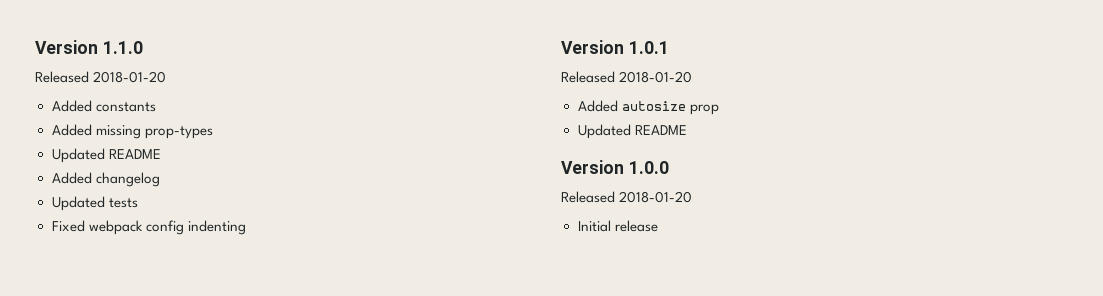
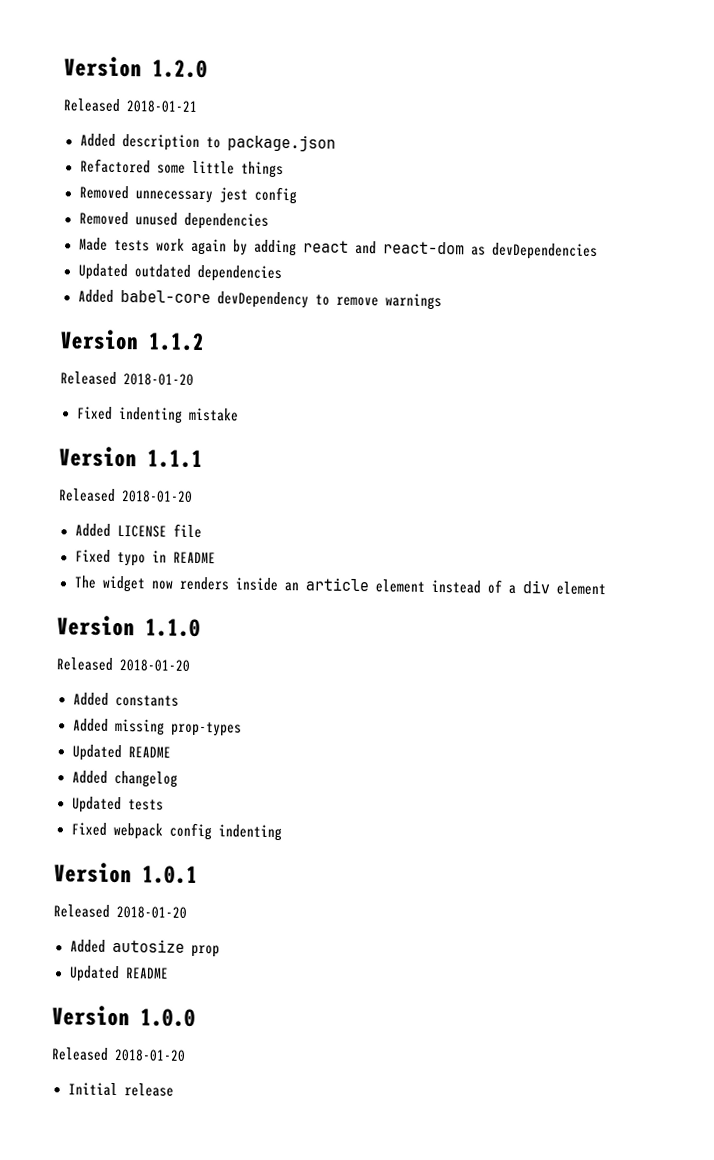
[35,40,98,54] Version -> [64,56,208,79] [63,98,198,113] [79,133,336,152] [79,158,284,179] [78,185,297,205] [78,211,269,230] [78,237,598,260] [77,263,282,283] [77,289,442,311] [60,329,205,352] [60,371,194,386] [75,406,239,424] [59,446,203,469] [58,488,193,503] [74,523,202,539] [74,549,216,567] [73,575,606,596] [57,615,135,637] Version 1.2.0 // Released 2018-01-21 // Added description to package.json // Refactored some little things // Removed unnecessary jest config // Removed unused dependencies // Made tests work again by adding react and react-dom as devDependencies // Updated outdated dependencies // Added babel-core devDependency to remove warnings // Version 1.1.2 // Released 2018-01-20 // Fixed indenting mistake // Version 1.1.1 // Released 2018-01-20 // Added LICENSE file // Fixed typo in README // The widget now renders inside an article element instead of a div element // Version

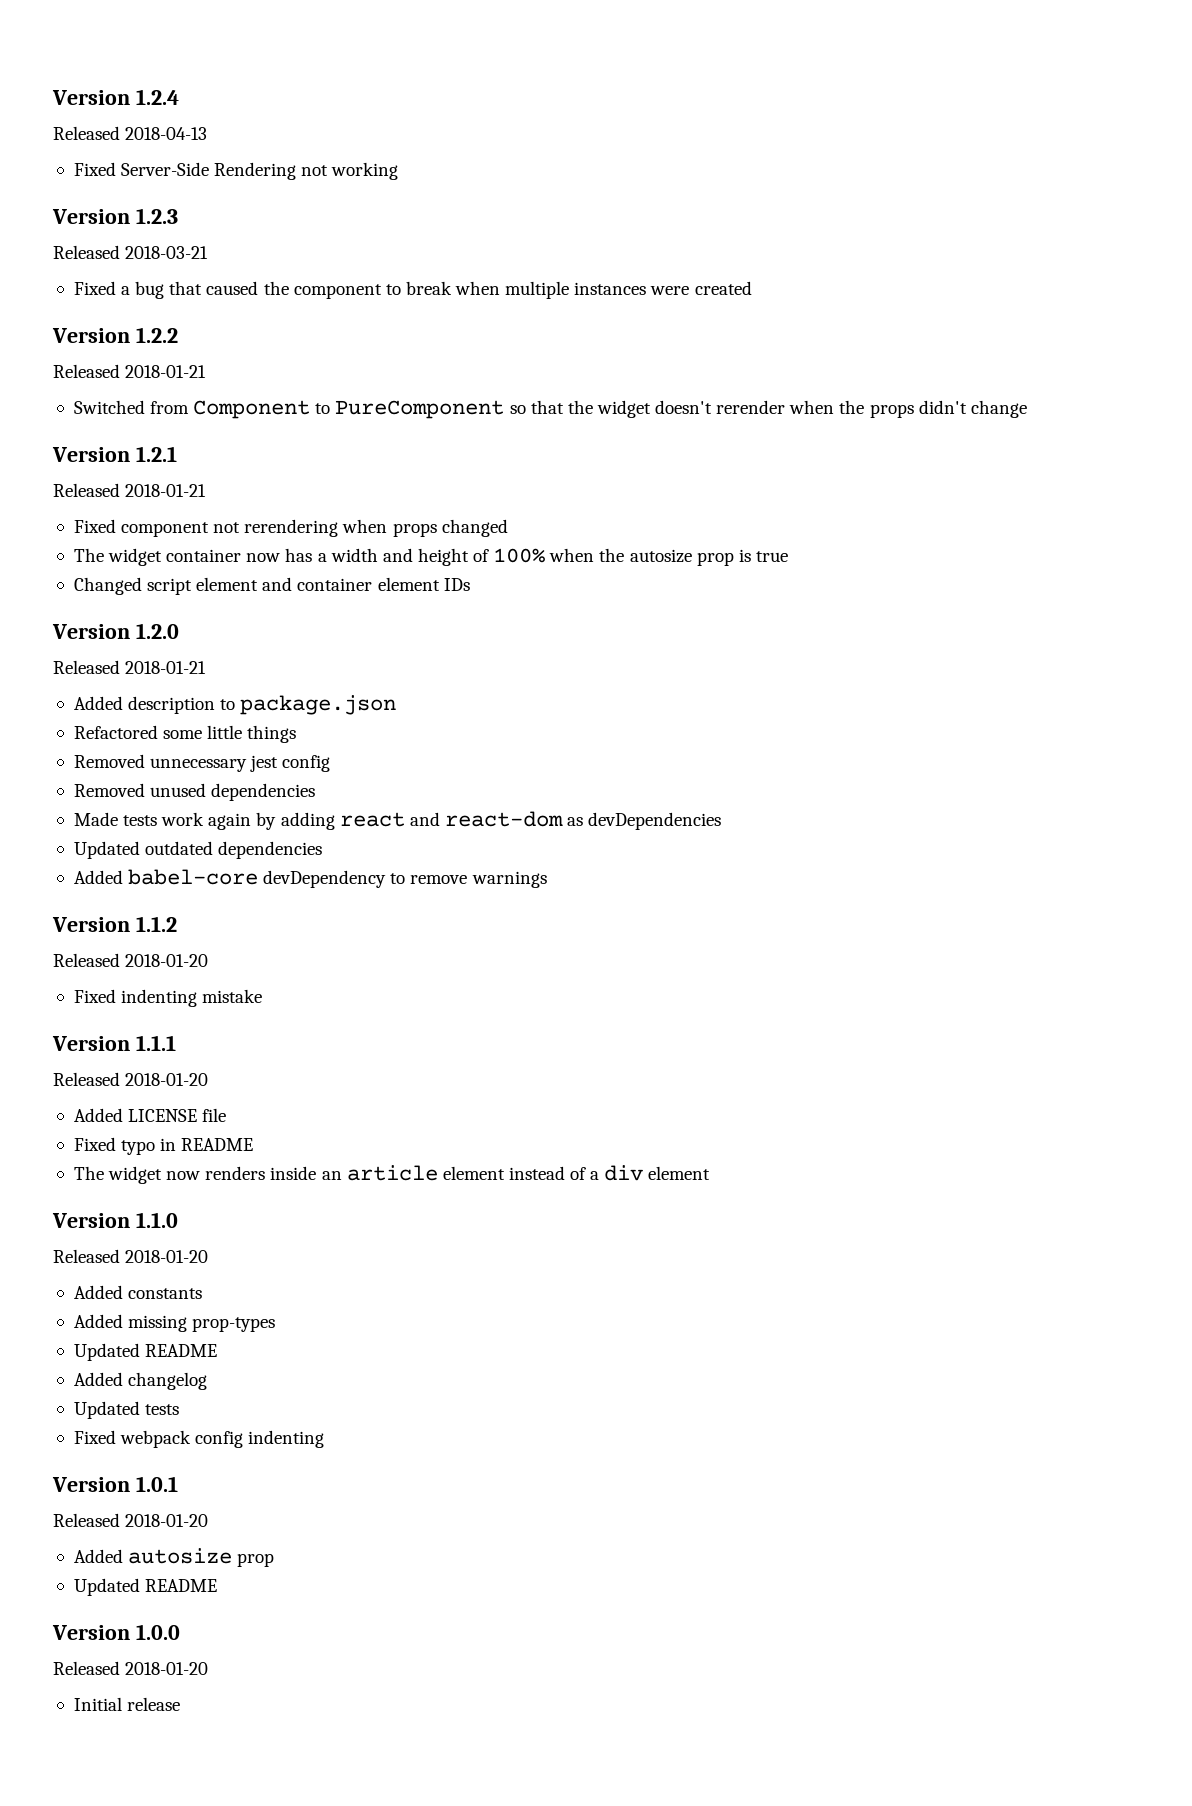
[64,56,142,78] Version -> [52,89,179,105] [53,126,208,140] [73,162,399,180] [52,208,178,224] [53,245,209,259] [73,281,752,299] [52,327,178,343] [53,364,207,378] [73,400,1027,419] [52,446,177,462] [53,483,207,497] [73,519,508,537] [73,548,788,566] [73,577,470,595] [52,624,130,639] Version 1.2.4 // Released 2018-04-13 // Fixed Server-Side Rendering not working // Version 1.2.3 // Released 2018-03-21 // Fixed a bug that caused the component to break when multiple instances were created // Version 1.2.2 // Released 2018-01-21 // Switched from Component to PureComponent so that the widget doesn't rerender when the props didn't change // Version 1.2.1 // Released 2018-01-21 // Fixed component not rerendering when props changed // The widget container now has a width and height of 100% when the autosize prop is true // Changed script element and container element IDs // Version

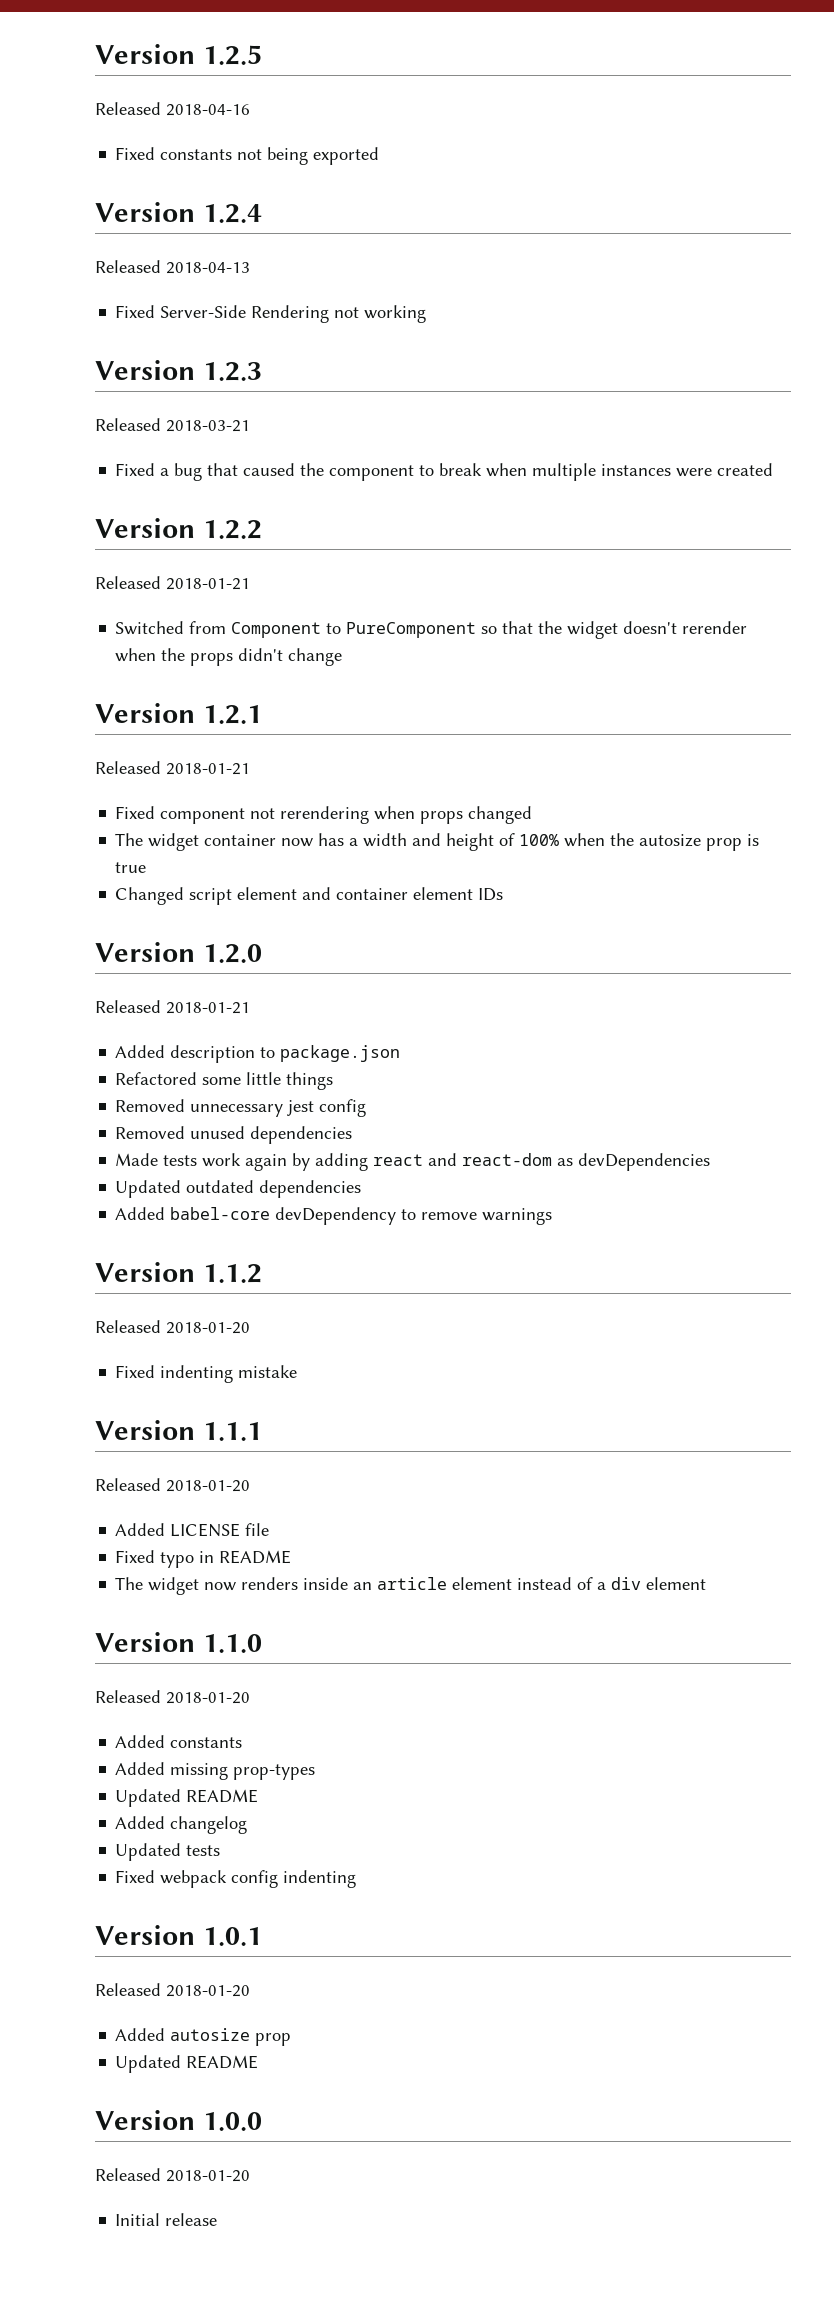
[52,90,130,105] Version -> [95,44,262,65] [95,102,250,116] [115,147,380,165] [95,202,195,222] Version 1.2.5 // Released 2018-04-16 // Fixed constants not being exported // Version

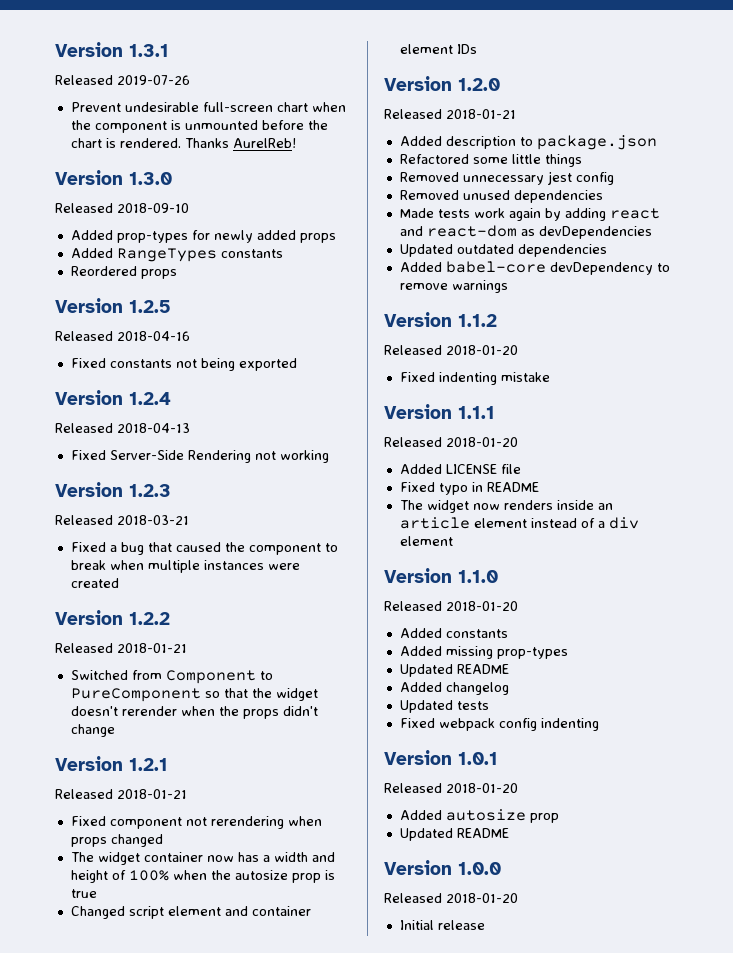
[95,44,195,64] Version -> [55,42,169,57] [55,75,190,85] [70,102,346,112] [70,120,328,133] [70,138,296,148] [55,170,172,185] [55,203,189,213] [70,230,336,243] [70,248,283,262] [70,266,177,279] [55,298,123,313] Version 1.3.1 // Released 2019-07-26 // Prevent undesirable full-screen chart when the component is unmounted before the chart is rendered. Thanks AurelReb! // Version 1.3.0 // Released 2018-09-10 // Added prop-types for newly added props // Added RangeTypes constants // Reordered props // Version

